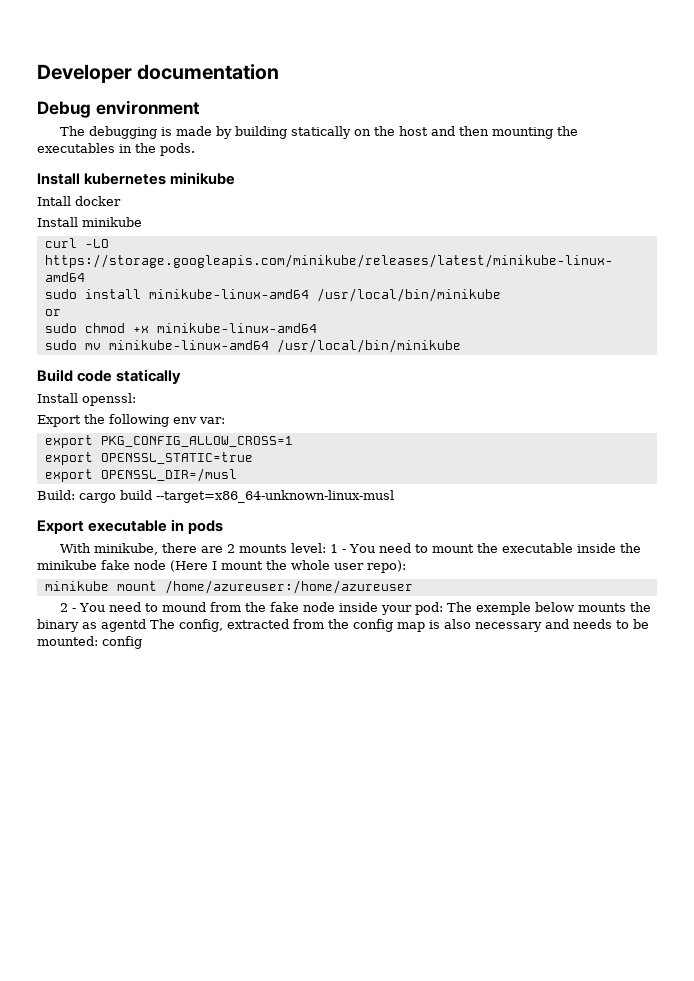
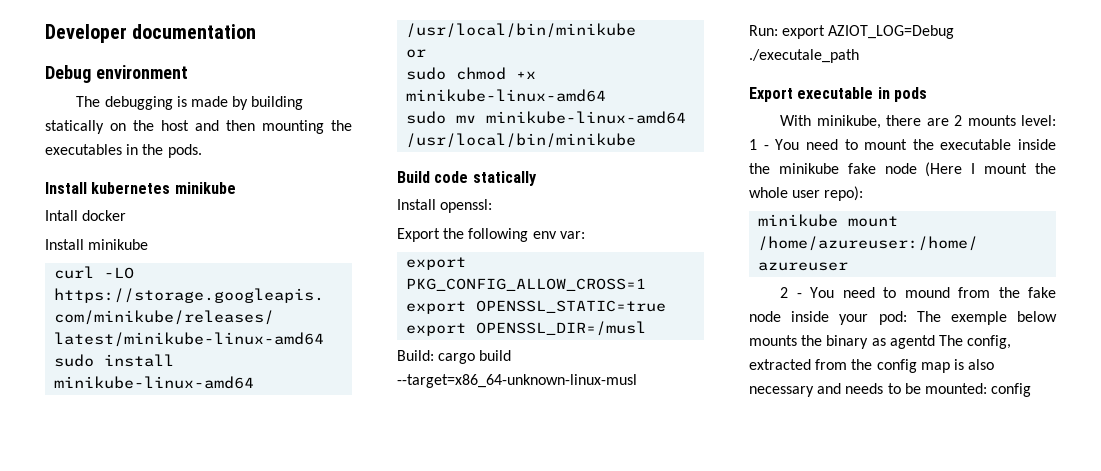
(394, 496) none -> [749,25,955,39] [749,49,859,63] // Run: export AZIOT_LOG=Debug ./executale_path

